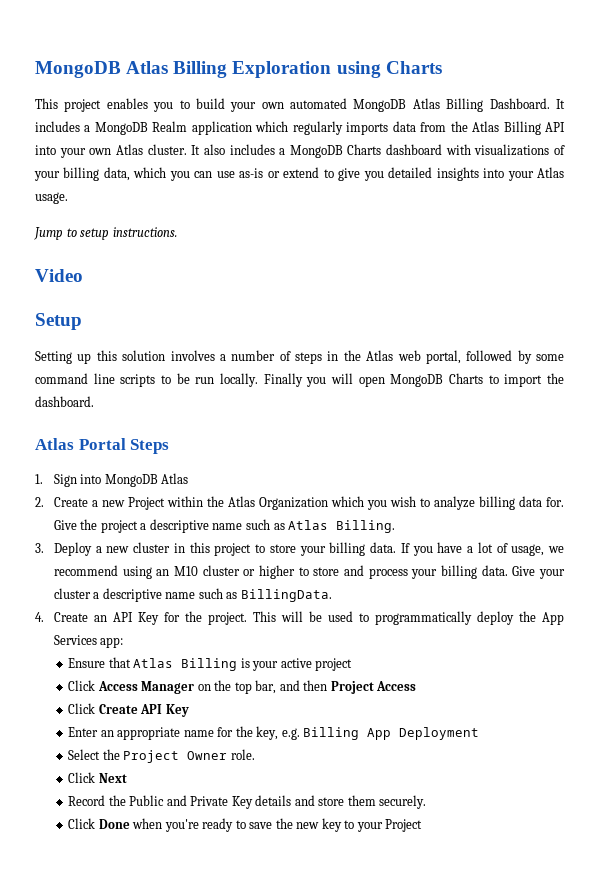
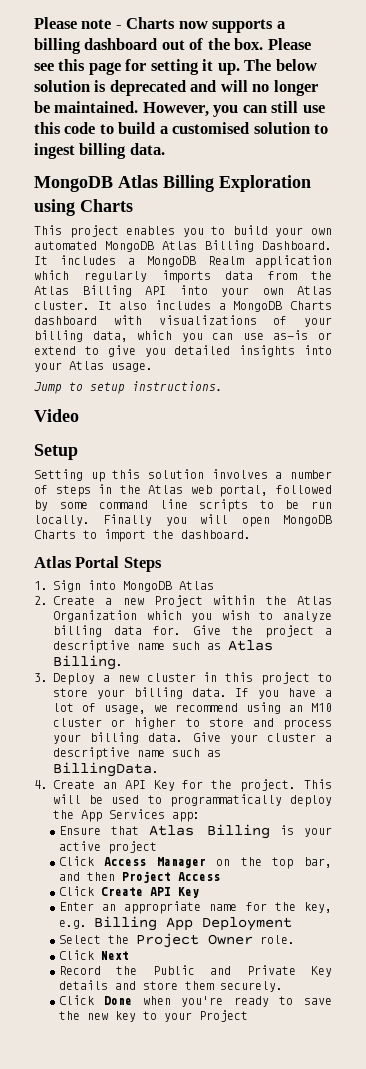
(35, 69) none -> [34,17,285,33] [34,38,311,54] [34,59,317,75] [34,80,318,96] [34,101,325,117] [34,122,329,134] [34,143,165,159] Please note - Charts now supports a billing dashboard out of the box. Please see this page for setting it up. The below solution is deprecated and will no longer be maintained. However, you can still use this code to build a customised solution to ingest billing data. //

